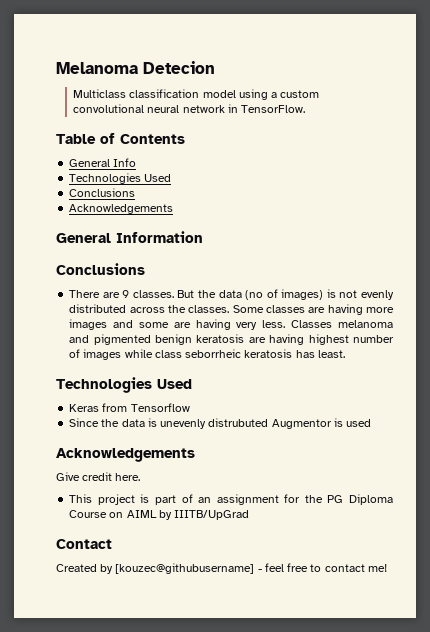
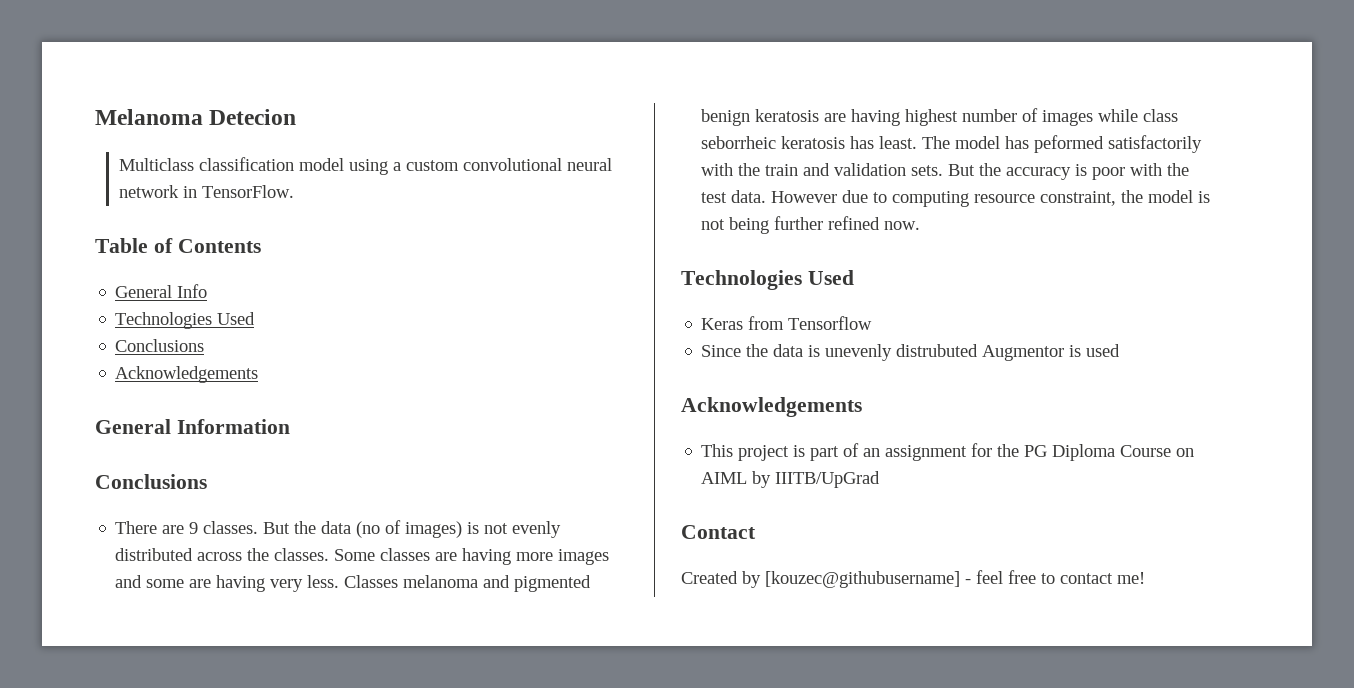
(345, 354) none -> [922,135,1203,153] [701,163,1190,180] [701,190,1211,207] [701,216,921,234] The model has peformed satisfactorily with the train and validation sets. But the accuracy is poor with the test data. However due to computing resource constraint, the model is not being further refined now.
[56,472,141,481] // Give credit here. -> (862, 407) none

